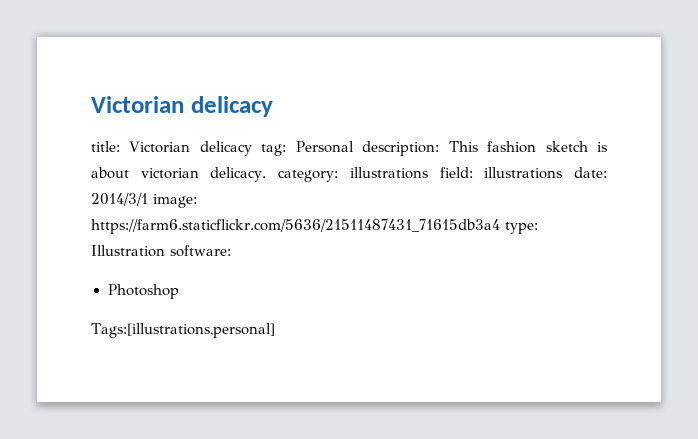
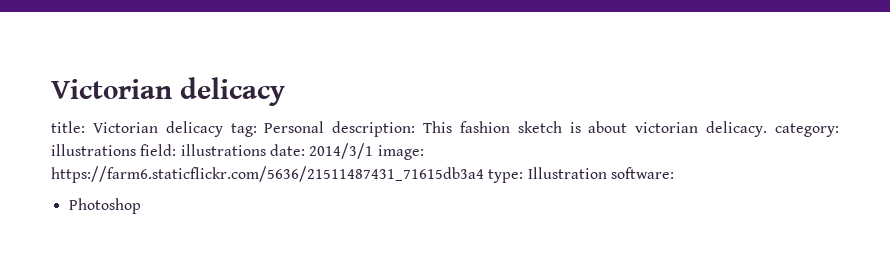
[91,323,275,338] // Tags:[illustrations,personal] -> (141, 206) none

